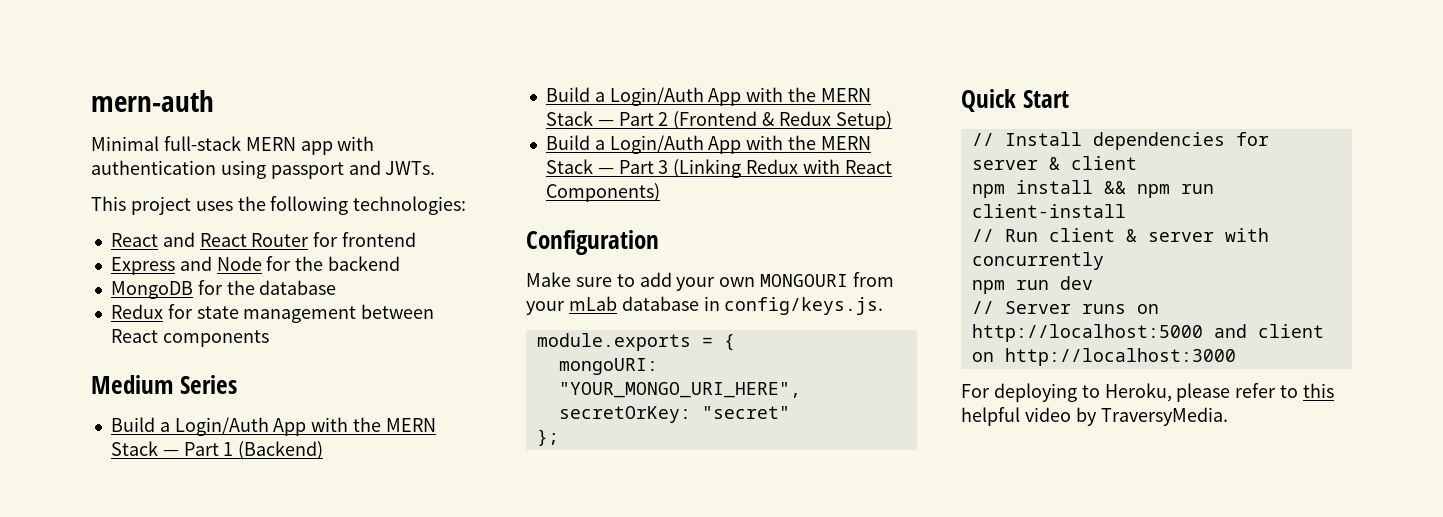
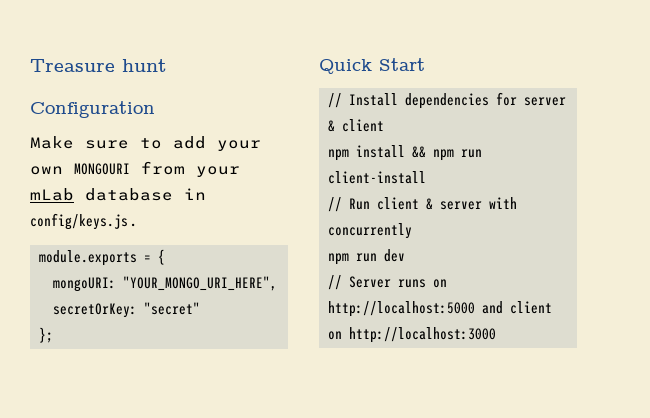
[91,90,214,112] [91,136,375,155] [91,160,436,179] [91,196,467,215] [110,232,417,247] [110,256,401,275] [110,280,337,299] [110,304,435,323] [110,329,269,347] [91,375,237,394] [110,417,436,436] [110,441,324,460] [545,87,871,106] [545,111,892,130] [545,135,871,154] [545,159,892,178] [545,183,660,202] mern-auth // Minimal full-stack MERN app with authentication using passport and JWTs. // This project uses the following technologies: // React and React Router for frontend // Express and Node for the backend // MongoDB for the database // Redux for state management between React components // Medium Series // Build a Login/Auth App with the MERN Stack — Part 1 (Backend) // Build a Login/Auth App with the MERN Stack — Part 2 (Frontend & Redux Setup) // Build a Login/Auth App with the MERN Stack — Part 3 (Linking Redux with React Components) -> [30,59,167,72] Treasure hunt
[961,383,1335,402] [961,407,1228,426] // For deploying to Heroku, please refer to this helpful video by TraversyMedia. -> (496, 335) none

